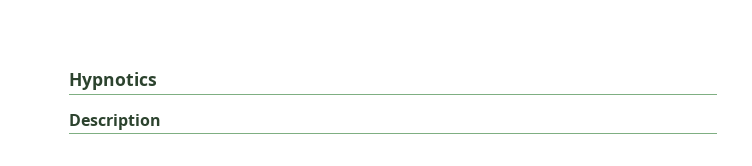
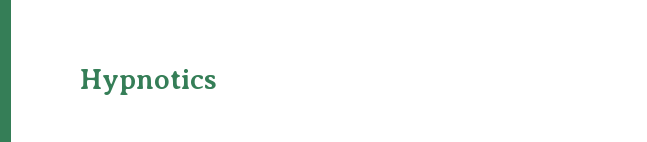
[69,114,161,130] // Description -> (217, 82) none

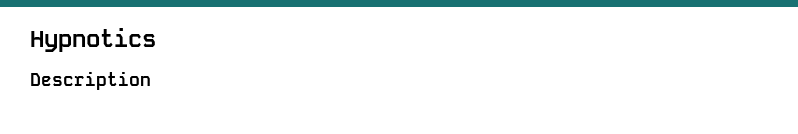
(217, 82) none -> [30,71,151,90] // Description

